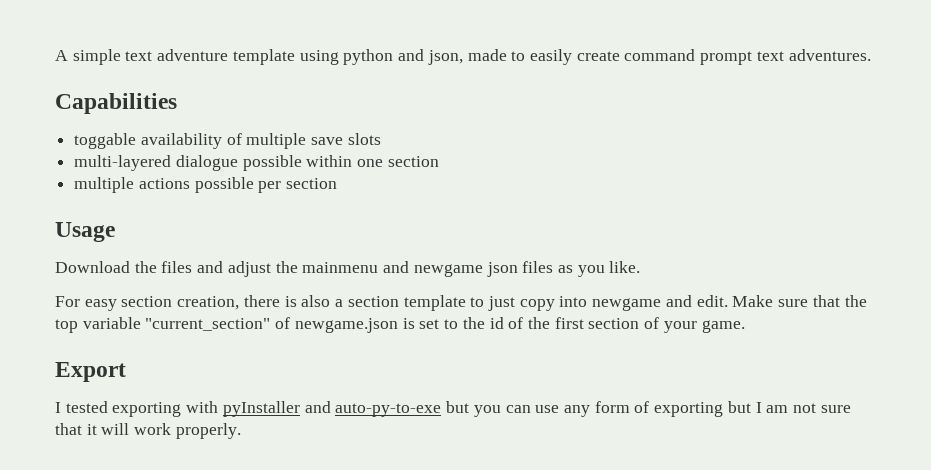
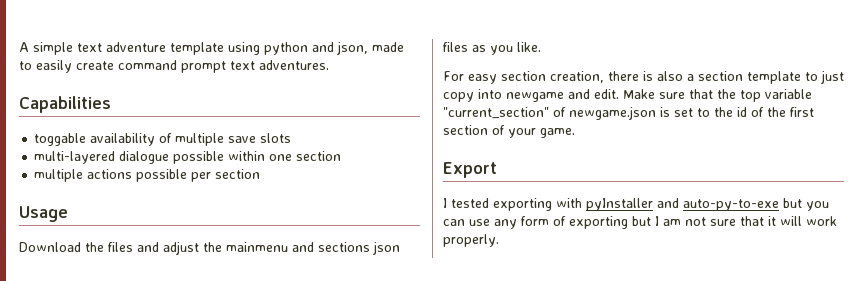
[413,264,483,277] newgame -> [318,242,370,252] sections

